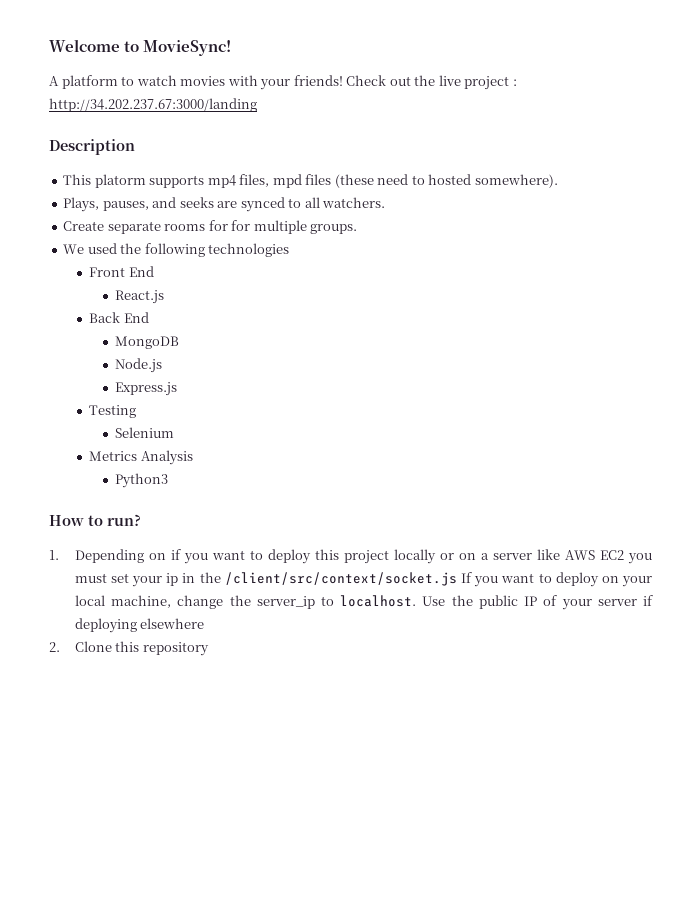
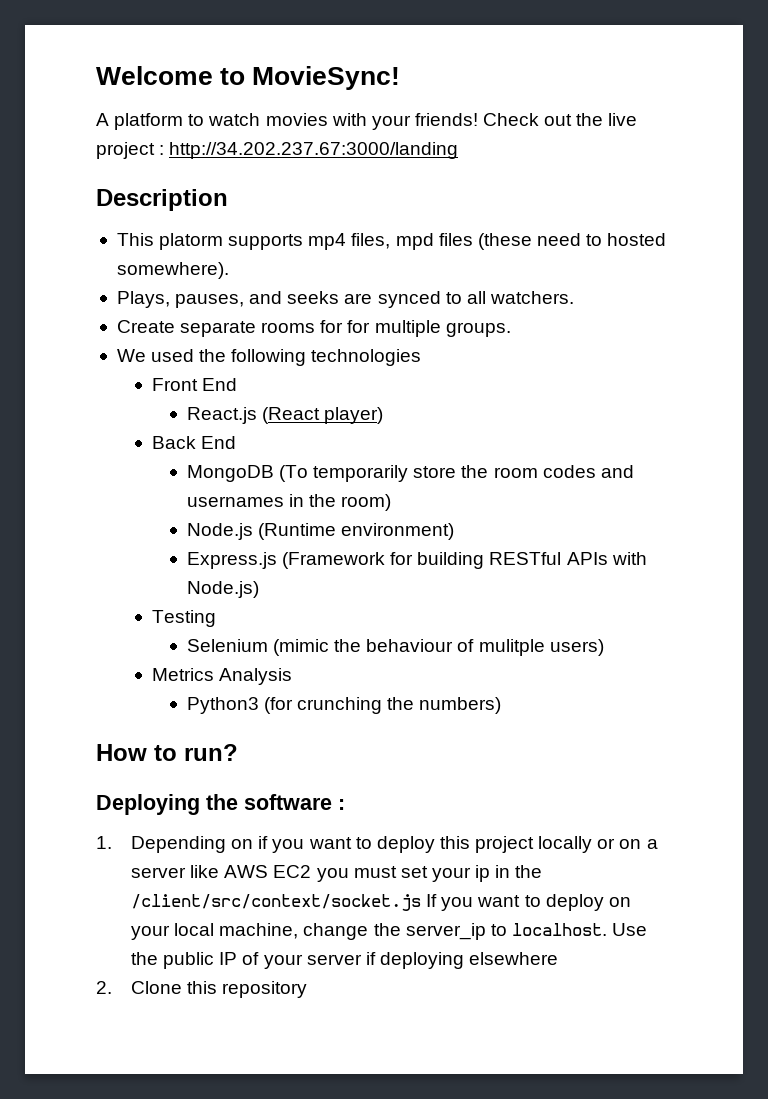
(164, 297) none -> [261,407,384,424] (React player)
(179, 342) none -> [278,465,634,482] [186,494,392,511] (To temporarily store the room codes and usernames in the room)
(162, 365) none -> [257,523,455,540] (Runtime environment)
[89,405,137,418] [114,427,174,438] // Testing // Selenium -> [281,552,647,569] [186,581,259,598] [151,610,216,627] [186,639,604,656] (Framework for building RESTful APIs with Node.js) // Testing // Selenium (mimic the behaviour of mulitple users)
(168, 480) none -> [263,697,502,714] (for crunching the numbers)
(141, 520) none -> [96,794,345,815] // Deploying the software :

